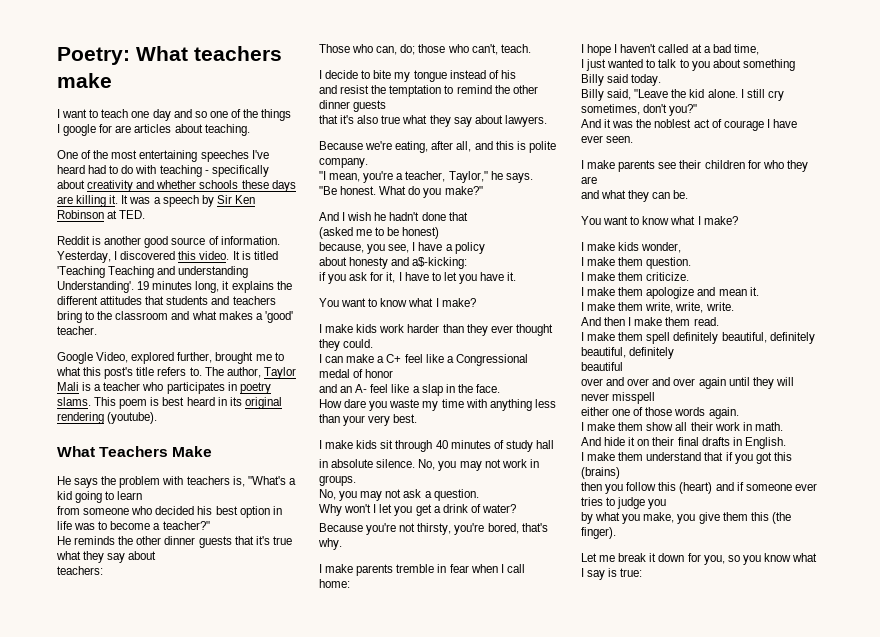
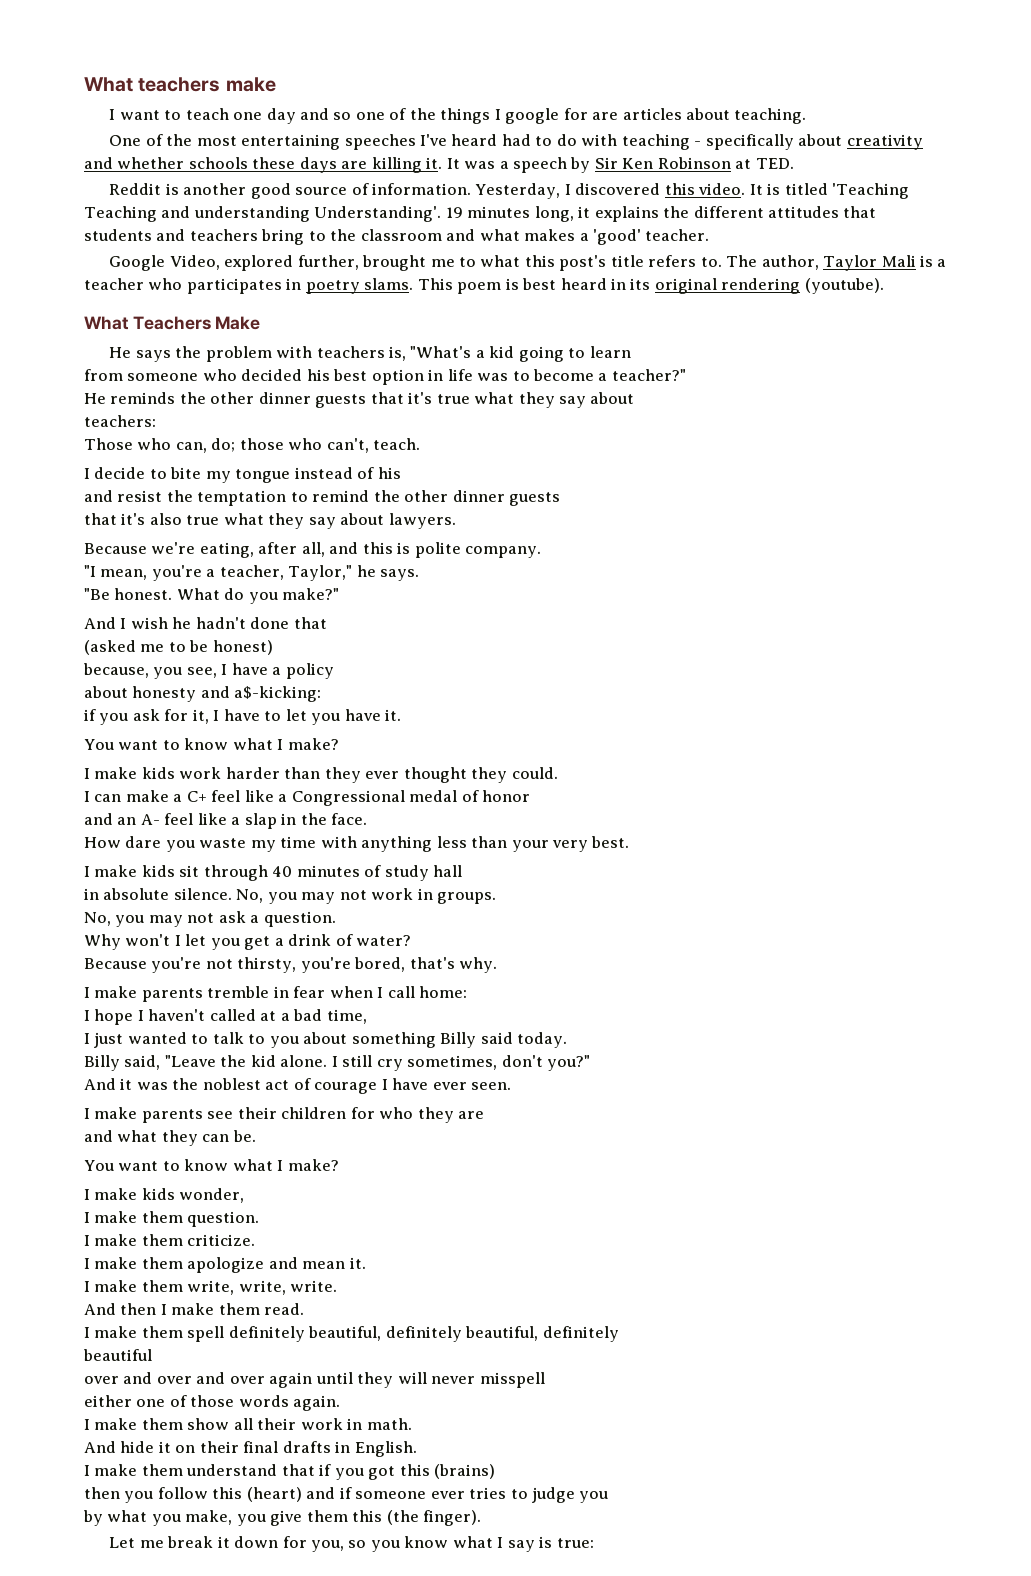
[57,47,130,65] Poetry: -> (84, 84) none

